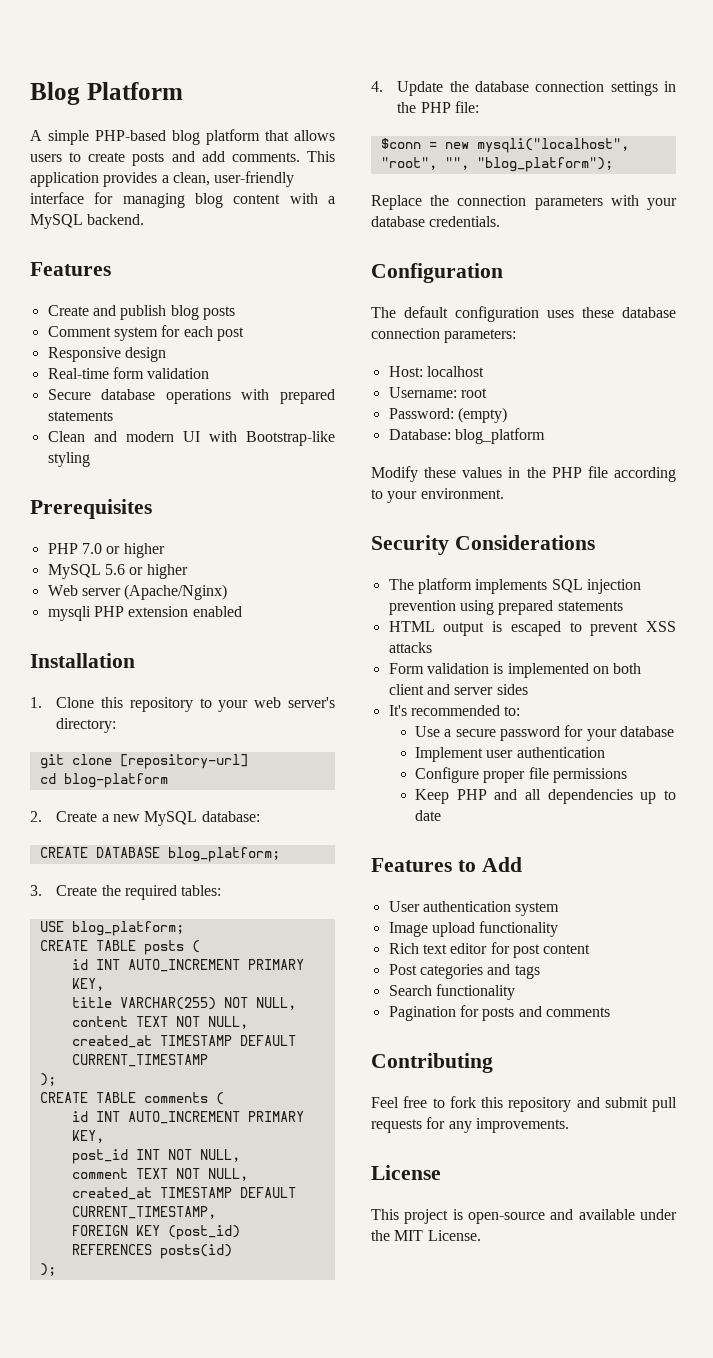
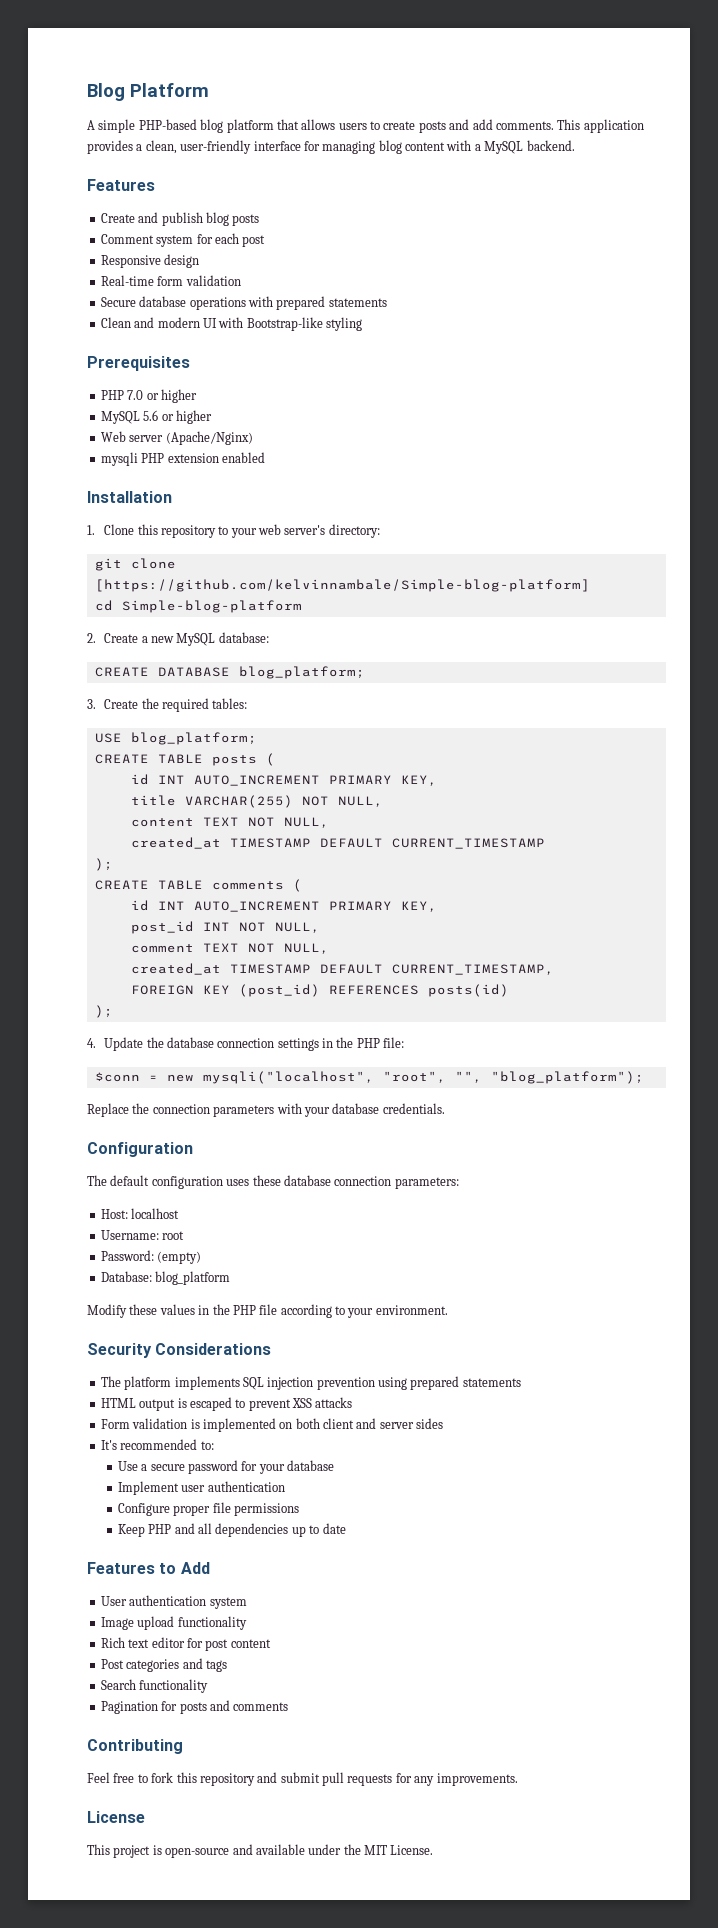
[119,754,248,769] [repository-url] -> [94,579,590,592] [https://github.com/kelvinnambale/Simple-blog-platform]
[63,773,168,788] blog-platform -> [121,600,302,613] Simple-blog-platform

